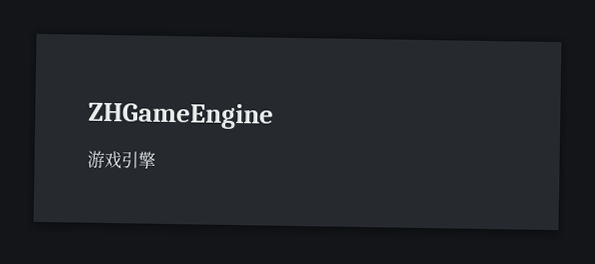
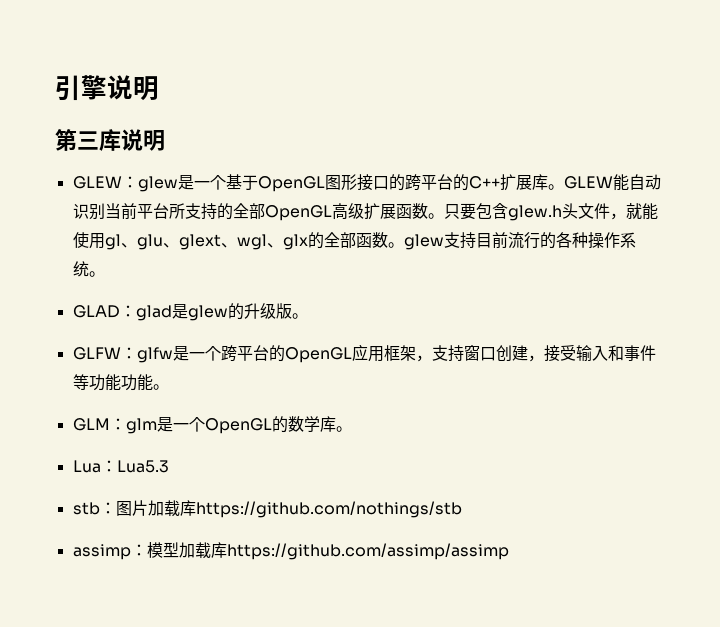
[88,101,274,130] [87,150,156,170] ZHGameEngine // 游戏引擎 -> [55,75,159,101] [55,129,165,151] [72,174,661,192] [72,203,658,221] [72,232,636,250] [72,261,105,277] [72,303,308,321] [72,344,656,363] [72,374,169,391] [72,416,352,434] [72,460,169,473] [72,500,462,518] [72,542,509,560] 引擎说明 // 第三库说明 // GLEW：glew是一个基于OpenGL图形接口的跨平台的C++扩展库。GLEW能自动识别当前平台所支持的全部OpenGL高级扩展函数。只要包含glew.h头文件，就能使用gl、glu、glext、wgl、glx的全部函数。glew支持目前流行的各种操作系统。 // GLAD：glad是glew的升级版。 // GLFW：glfw是一个跨平台的OpenGL应用框架，支持窗口创建，接受输入和事件等功能功能。 // GLM：glm是一个OpenGL的数学库。 // Lua：Lua5.3 // stb：图片加载库https://github.com/nothings/stb // assimp：模型加载库https://github.com/assimp/assimp

